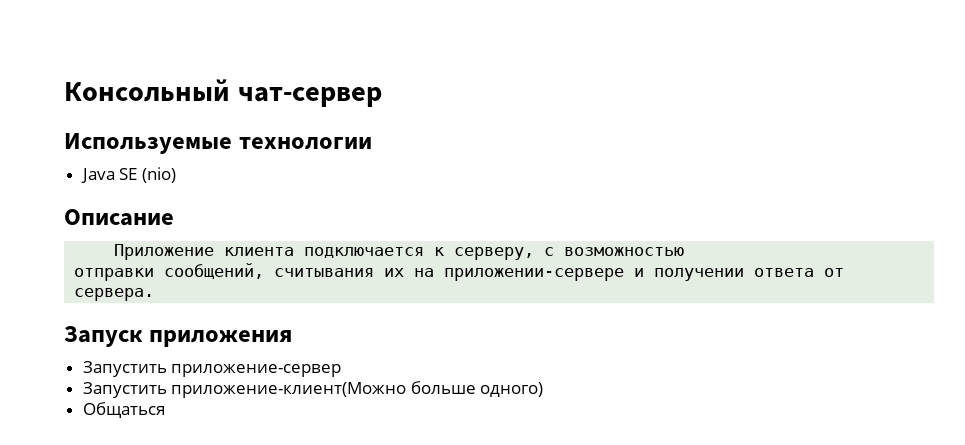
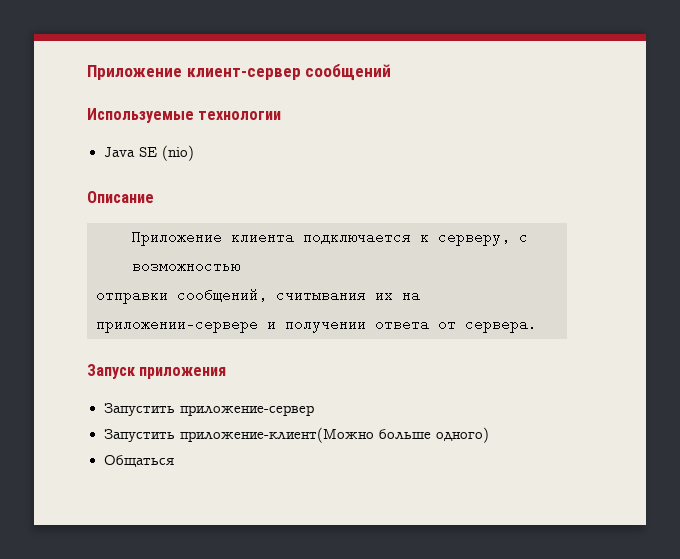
[64,79,382,107] Консольный чат-сервер -> [87,64,392,81] Приложение клиент-сервер сообщений

